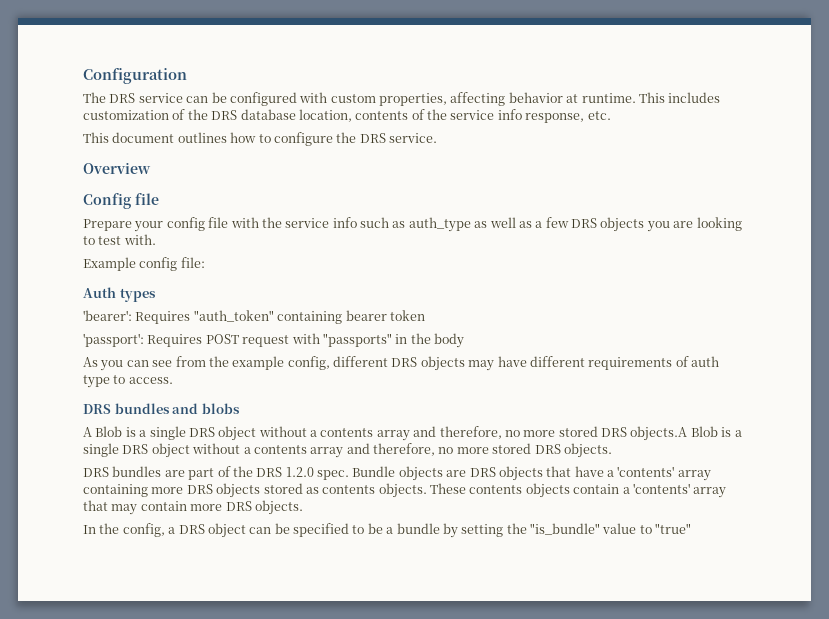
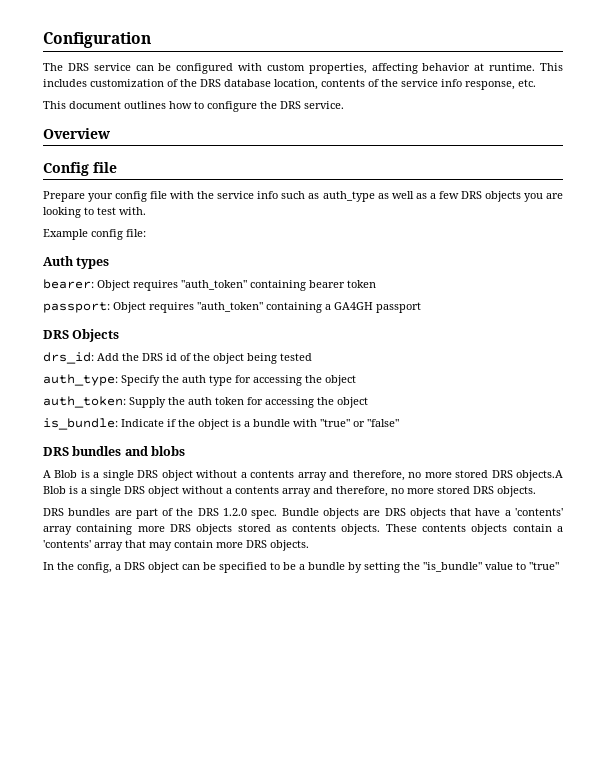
[83,310,191,324] 'bearer': Requires -> [43,279,178,291] bearer: Object requires
[83,333,464,348] [83,356,719,371] [83,375,173,388] 'passport': Requires POST request with "passports" in the body // As you can see from the example config, different DRS objects may have different requirements of auth type to access. -> [43,302,421,313] [43,329,120,342] [43,352,312,364] [43,374,356,386] [43,396,368,408] [43,418,399,430] passport: Object requires "auth_token" containing a GA4GH passport // DRS Objects // drs_id: Add the DRS id of the object being tested // auth_type: Specify the auth type for accessing the object // auth_token: Supply the auth token for accessing the object // is_bundle: Indicate if the object is a bundle with "true" or "false"

